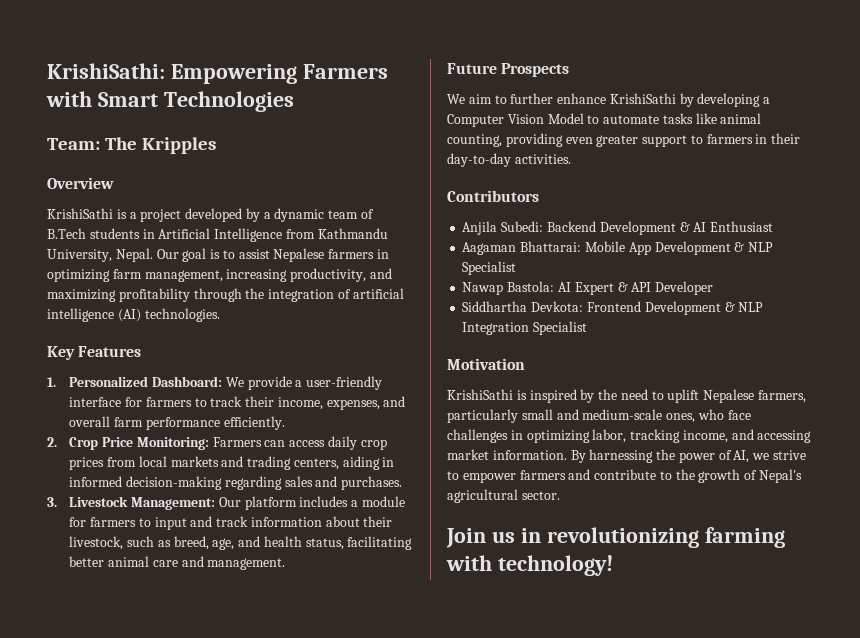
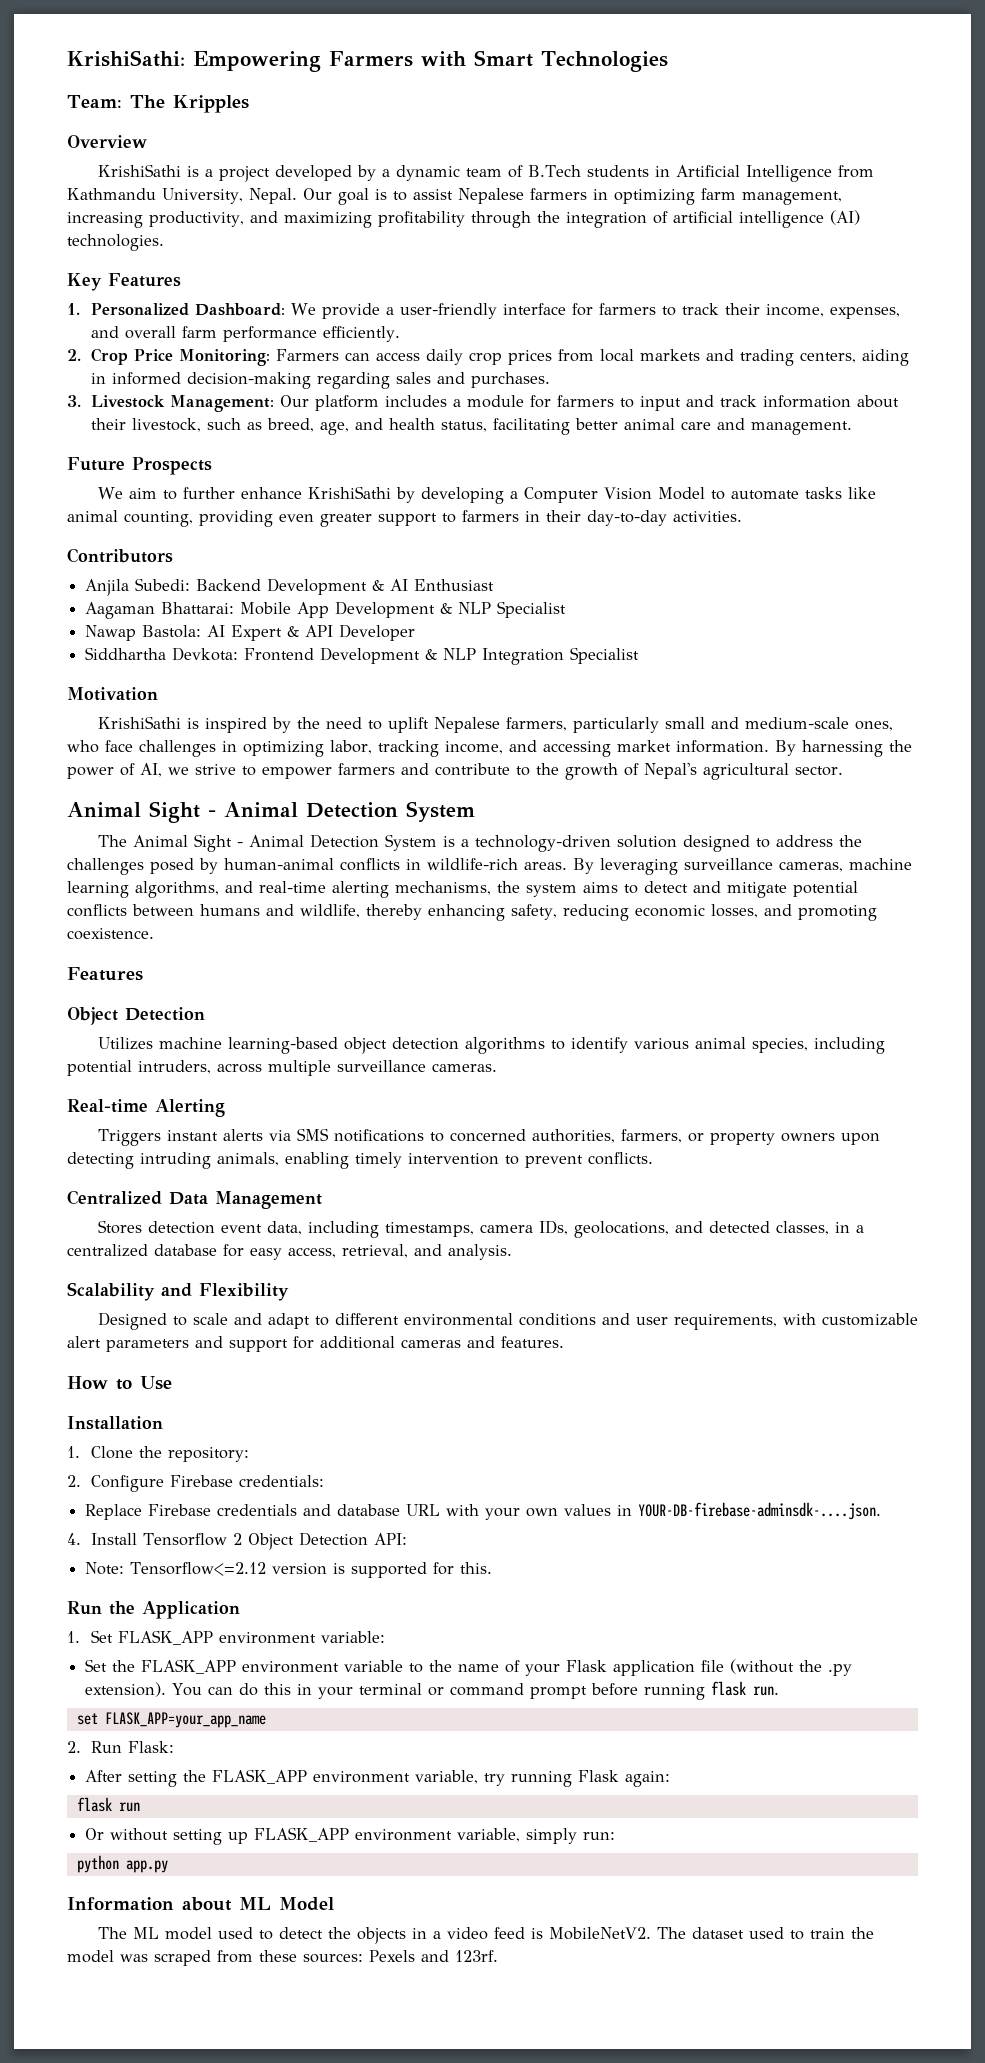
[446,527,785,548] [446,555,613,576] Join us in revolutionizing farming with technology! -> [67,801,475,823] [97,834,862,852] [67,858,912,875] [67,881,858,898] [67,904,877,921] [67,928,154,940] [67,967,143,981] [67,1007,205,1025] [97,1037,885,1054] [67,1060,497,1076] [67,1099,225,1117] [97,1128,880,1146] [67,1152,653,1169] [67,1190,322,1209] [97,1220,864,1238] [67,1244,512,1260] [67,1282,289,1301] [97,1312,918,1330] [67,1336,564,1352] [67,1376,172,1390] [67,1416,163,1430] [67,1446,249,1462] [67,1475,324,1492] [85,1502,882,1520] [67,1532,407,1550] [85,1562,493,1578] [67,1601,240,1619] [67,1630,385,1645] [85,1659,853,1676] [85,1681,780,1700] [76,1712,266,1728] [67,1741,174,1753] [85,1769,671,1787] [76,1797,140,1812] [85,1827,616,1845] [76,1855,168,1873] [67,1897,334,1911] [97,1927,874,1944] [67,1950,498,1966] Animal Sight - Animal Detection System // The Animal Sight - Animal Detection System is a technology-driven solution designed to address the challenges posed by human-animal conflicts in wildlife-rich areas. By leveraging surveillance cameras, machine learning algorithms, and real-time alerting mechanisms, the system aims to detect and mitigate potential conflicts between humans and wildlife, thereby enhancing safety, reducing economic losses, and promoting coexistence. // Features // Object Detection // Utilizes machine learning-based object detection algorithms to identify various animal species, including potential intruders, across multiple surveillance cameras. // Real-time Alerting // Triggers instant alerts via SMS notifications to concerned authorities, farmers, or property owners upon detecting intruding animals, enabling timely intervention to prevent conflicts. // Centralized Data Management // Stores detection event data, including timestamps, camera IDs, geolocations, and detected classes, in a centralized database for easy access, retrieval, and analysis. // Scalability and Flexibility // Designed to scale and adapt to different environmental conditions and user requirements, with customizable alert parameters and support for additional cameras and features. // How to Use // Installation // 1. Clone the repository: // 2. Configure Firebase credentials: // Replace Firebase credentials and database URL with your own values in YOUR-DB-firebase-adminsdk-....json. // 4. Install Tensorflow 2 Object Detection API: // Note: Tensorflow<=2.12 version is supported for this. // Run the Application // 1. Set FLASK_APP environment variable: // Set the FLASK_APP environment variable to the name of your Flask application file (without the .py extension). You can do this in your terminal or command prompt before running flask run. // set FLASK_APP=your_app_name // 2. Run Flask: // After setting the FLASK_APP environment variable, try running Flask again: // flask run // Or without setting up FLASK_APP environment variable, simply run: // python app.py // Information about ML Model // The ML model used to detect the objects in a video feed is MobileNetV2. The dataset used to train the model was scraped from these sources: Pexels and 123rf.

